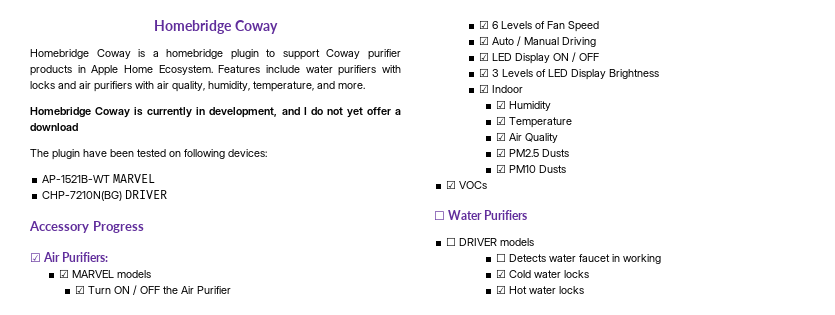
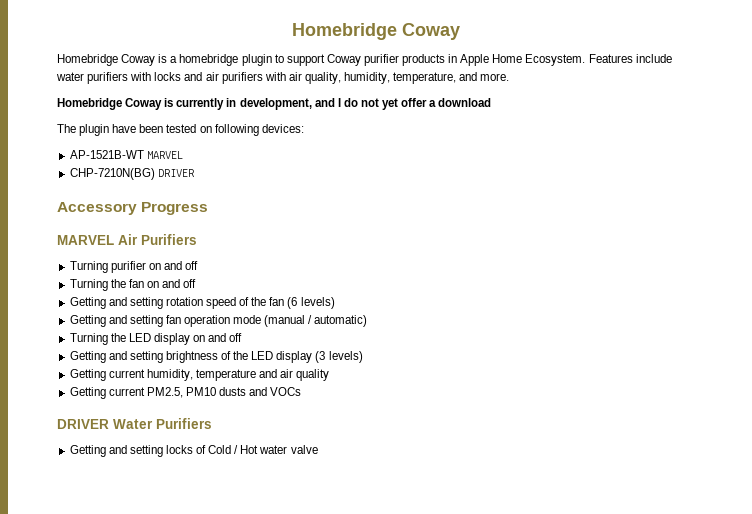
[30,252,109,262] [58,269,151,278] [75,285,232,295] [479,20,600,32] [479,36,597,47] [479,52,600,64] [479,68,660,80] [479,84,524,93] [495,100,551,111] [495,116,572,128] [495,132,558,143] [495,148,569,157] [495,164,566,173] [446,180,457,189] ☑ Air Purifiers: // ☑ MARVEL models // ☑ Turn ON / OFF the Air Purifier // ☑ 6 Levels of Fan Speed // ☑ Auto / Manual Driving // ☑ LED Display ON / OFF // ☑ 3 Levels of LED Display Brightness // ☑ Indoor // ☑ Humidity // ☑ Temperature // ☑ Air Quality // ☑ PM2.5 Dusts // ☑ PM10 Dusts // ☑ -> [57,234,197,245] [69,261,199,273] [69,279,197,291] [69,297,335,309] [69,315,368,327] [69,333,243,345] [69,351,363,363] [69,369,330,381] [69,387,268,399] MARVEL Air Purifiers // Turning purifier on and off // Turning the fan on and off // Getting and setting rotation speed of the fan (6 levels) // Getting and setting fan operation mode (manual / automatic) // Turning the LED display on and off // Getting and setting brightness of the LED display (3 levels) // Getting current humidity, temperature and air quality // Getting current PM2.5, PM10 dusts and
[434,211,445,220] ☐ -> [57,419,109,429] DRIVER
[446,237,535,246] [495,253,661,264] [495,269,589,278] [495,285,506,294] ☐ DRIVER models // ☐ Detects water faucet in working // ☑ Cold water locks // ☑ -> [69,445,239,457] Getting and setting locks of Cold /
[558,286,584,294] locks -> [290,445,318,454] valve

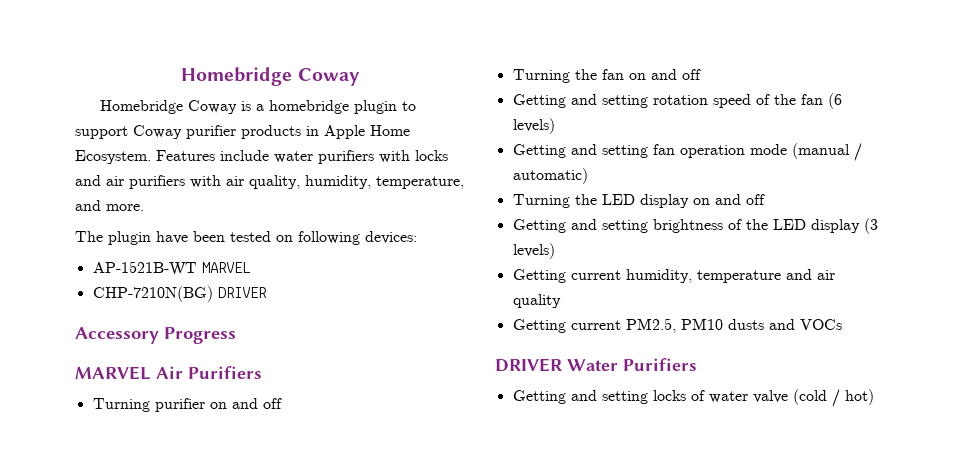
[57,98,492,110] // Homebridge Coway is currently in development, and I do not yet offer a download -> (144, 207) none
[208,445,318,454] Cold / Hot water valve -> [708,389,874,407] water valve (cold / hot)

